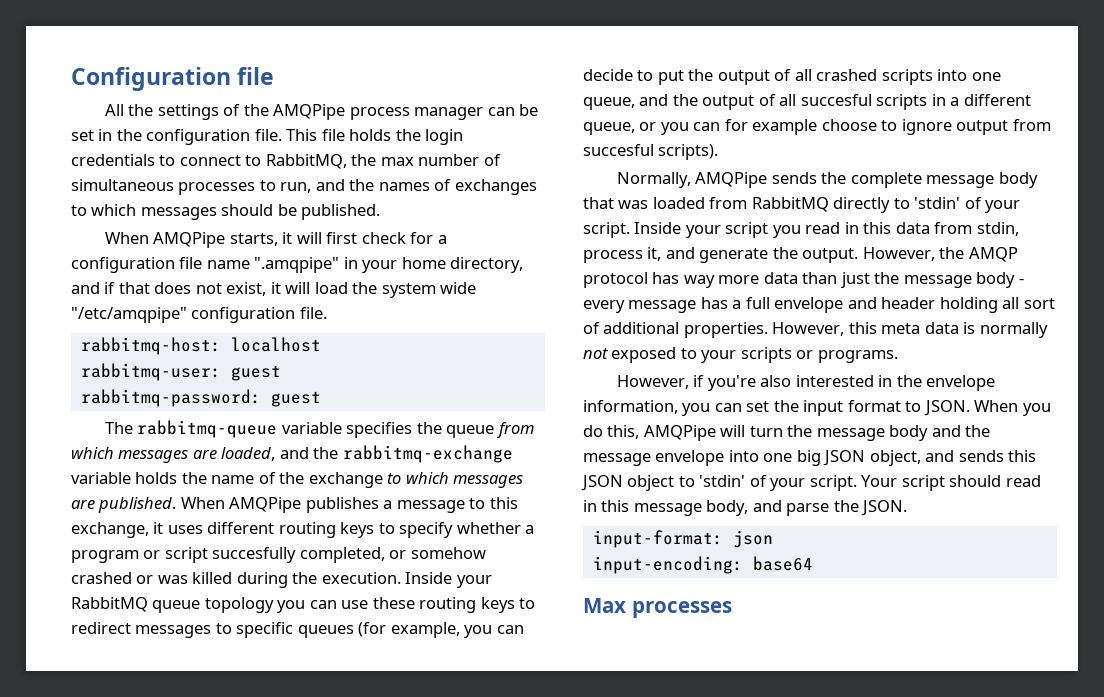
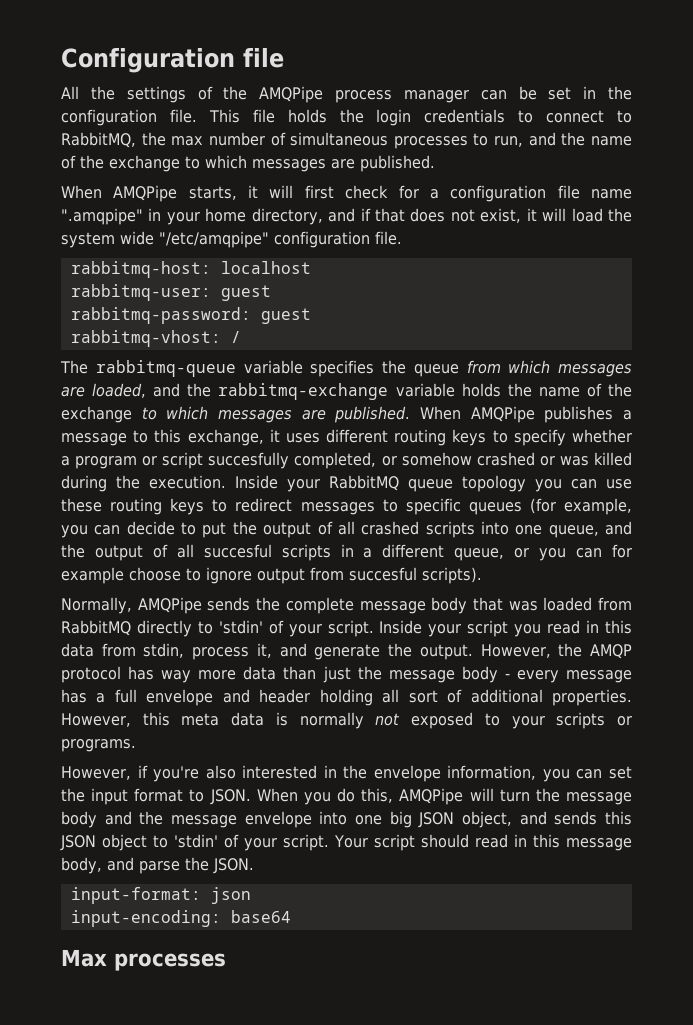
[378,179,537,195] [71,204,297,220] names of exchanges to which messages should be -> [590,136,632,146] [61,155,355,172] name of the exchange to which messages are
(321, 399) none -> [70,330,241,347] // rabbitmq-vhost: /

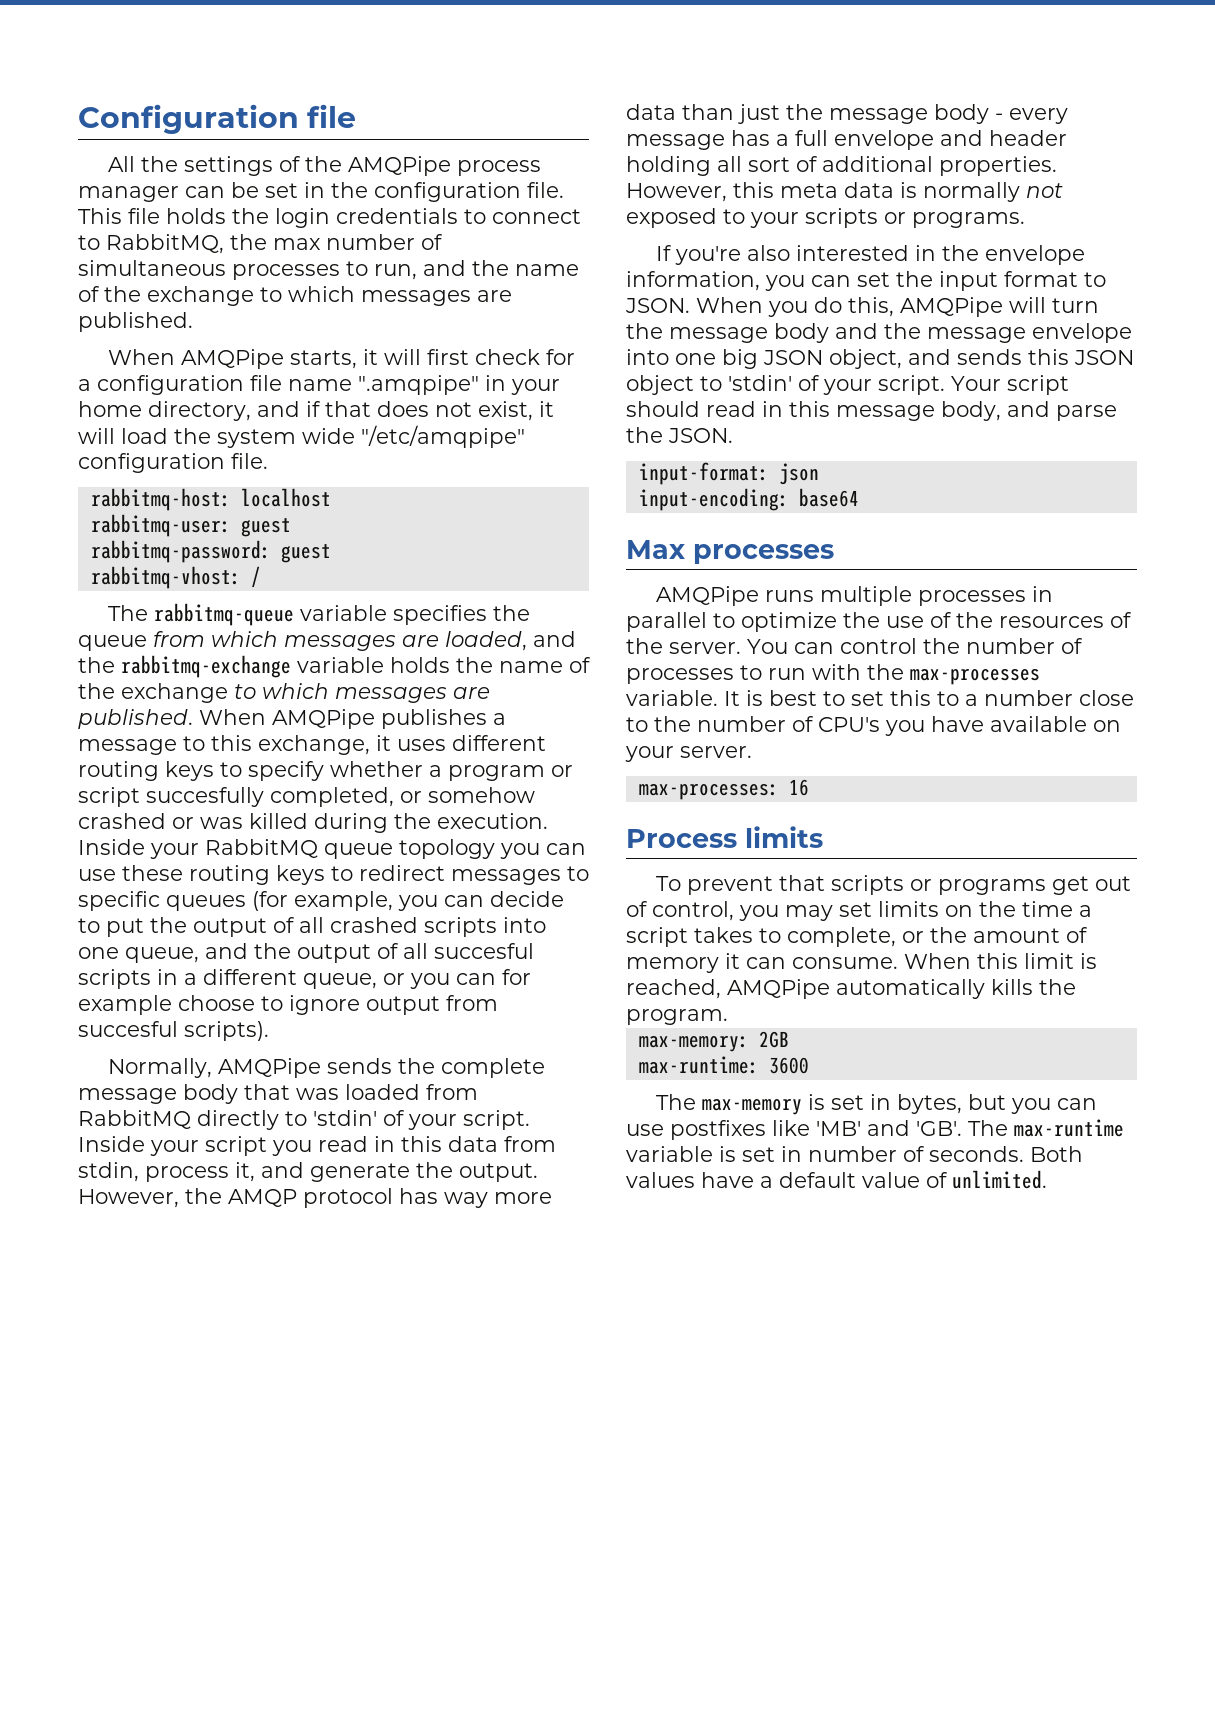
[61,765,148,780] However, if -> [656,245,673,261] If
(226, 962) none -> [656,586,1054,606] [626,612,1132,632] [626,638,1083,654] [626,664,1040,685] [626,690,1134,706] [626,716,1121,736] [625,746,752,762] [638,779,809,800] [626,826,823,848] [656,875,1132,895] [626,901,1092,921] [626,927,1088,947] [626,953,1097,973] [626,979,1076,999] [626,1009,728,1025] [638,1031,789,1052] [638,1056,809,1074] [656,1094,1098,1115] [626,1119,1124,1140] [626,1146,1083,1162] [626,1170,1047,1189] // AMQPipe runs multiple processes in parallel to optimize the use of the resources of the server. You can control the number of processes to run with the max-processes variable. It is best to set this to a number close to the number of CPU's you have available on your server. // max-processes: 16 // Process limits // To prevent that scripts or programs get out of control, you may set limits on the time a script takes to complete, or the amount of memory it can consume. When this limit is reached, AMQPipe automatically kills the program. // max-memory: 2GB // max-runtime: 3600 // The max-memory is set in bytes, but you can use postfixes like 'MB' and 'GB'. The max-runtime variable is set in number of seconds. Both values have a default value of unlimited.

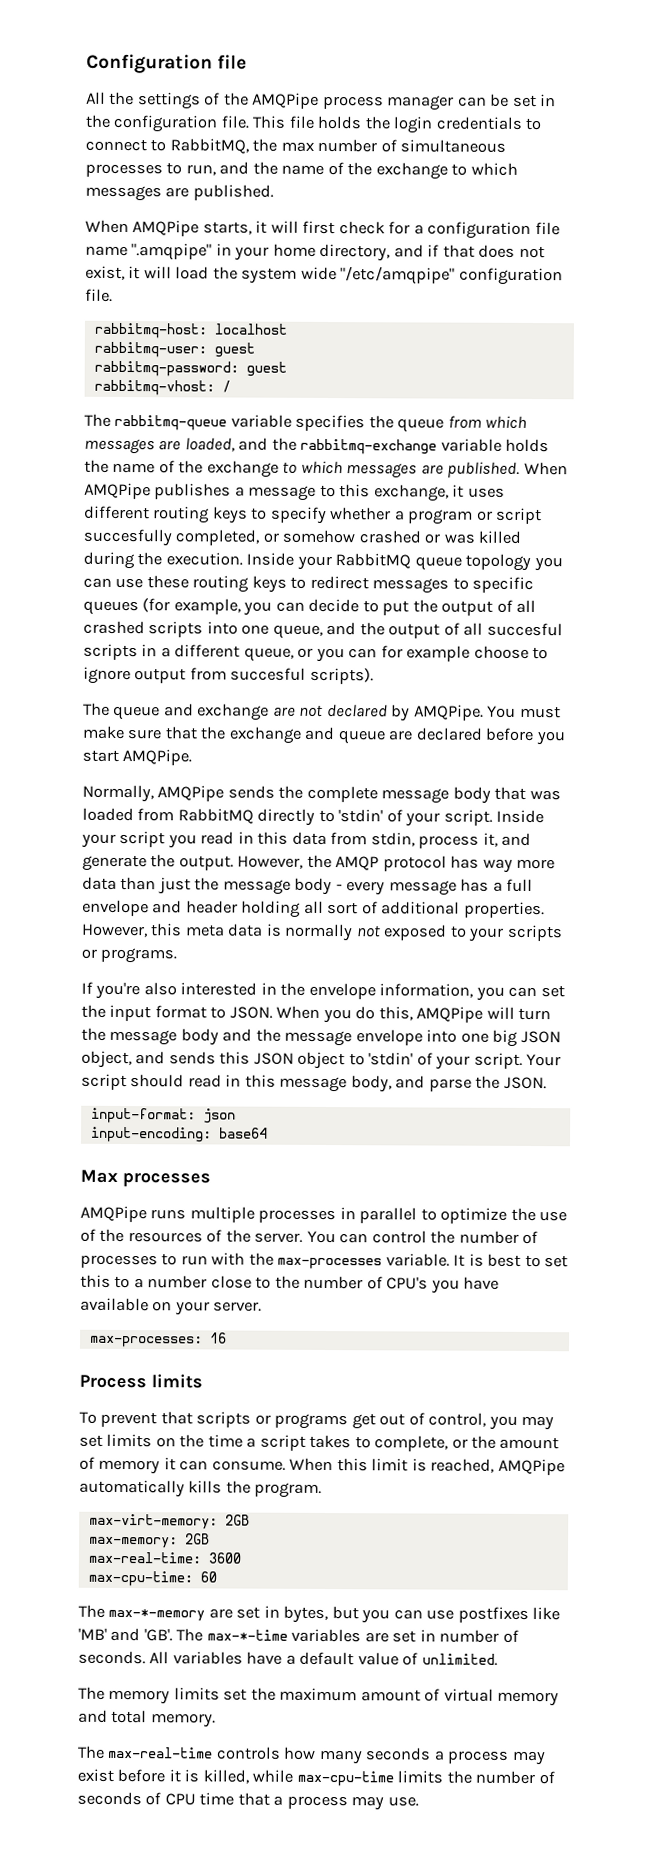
(269, 1031) none -> [83,702,561,722] [82,725,566,746] [82,749,193,766] // The queue and exchange are not declared by AMQPipe. You must make sure that the exchange and queue are declared before you start AMQPipe.
(728, 1017) none -> [88,1513,250,1530] // max-virt-memory: 2GB
[638,1056,759,1074] max-runtime: -> [87,1551,201,1564] max-real-time:
[656,1094,826,1115] // The max-memory is -> [87,1570,217,1587] [78,1604,233,1622] // max-cpu-time: 60 // The max-*-memory are
[1014,1119,1124,1137] [626,1146,736,1162] max-runtime variable is -> [206,1628,389,1643] max-*-time variables are
[1030,1146,1083,1162] [626,1172,695,1188] Both values -> [149,1651,243,1665] All variables
(1047, 1179) none -> [78,1686,560,1707] [78,1709,216,1728] [77,1745,546,1766] [77,1768,555,1787] [77,1791,419,1811] // The memory limits set the maximum amount of virtual memory and total memory. // The max-real-time controls how many seconds a process may exist before it is killed, while max-cpu-time limits the number of seconds of CPU time that a process may use.

